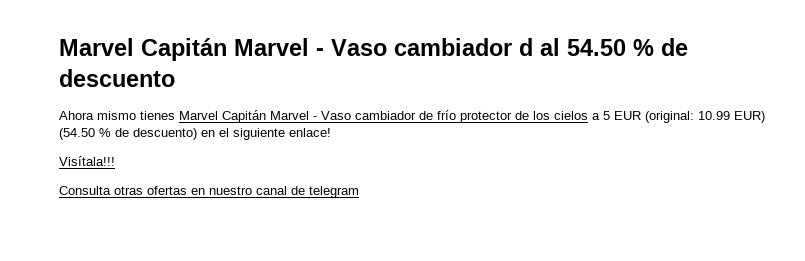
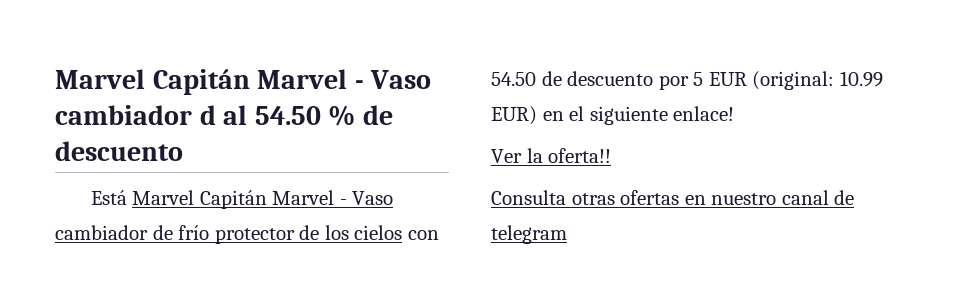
[59,111,175,120] Ahora mismo tienes -> [90,190,127,205] Está
[592,113,600,120] a -> [407,230,439,240] [491,71,689,90] con 54.50 de descuento por
[59,128,197,140] (54.50 % de descuento) -> (537, 115) none
[59,156,115,166] Visítala!!! -> [491,148,612,163] Ver la oferta!!

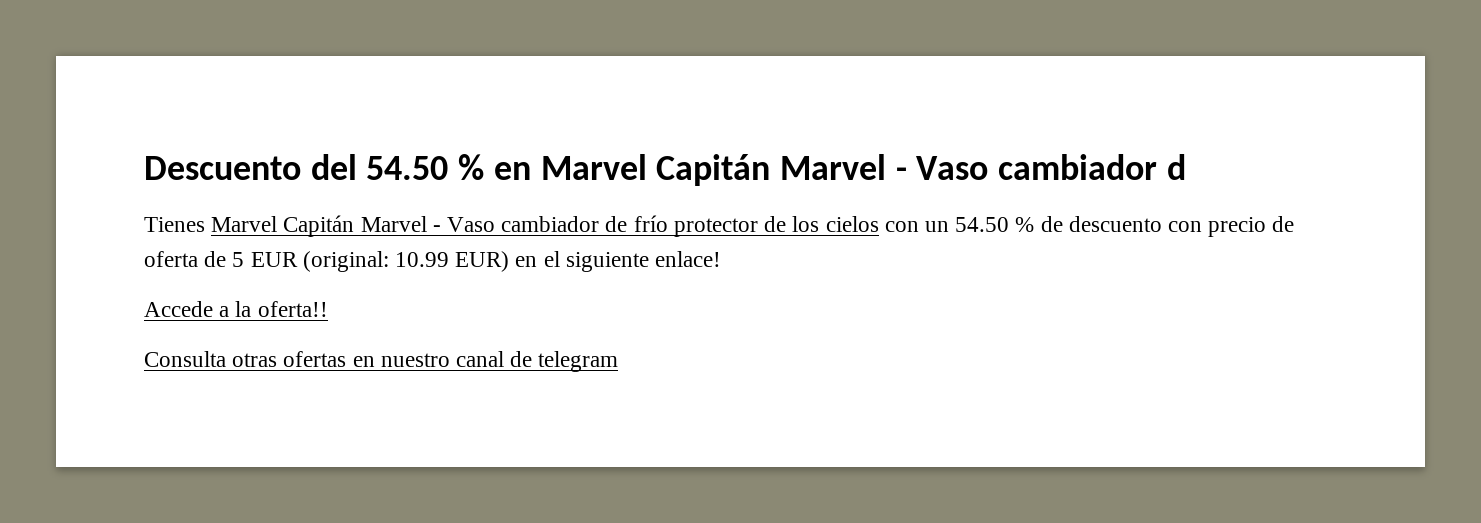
(55, 79) none -> [144,154,531,180] Descuento del 54.50 % en
[223,105,393,126] [55,141,183,161] [90,190,127,205] al 54.50 % de descuento // Está -> [144,217,205,232] // Tienes
[491,71,689,90] 54.50 de descuento por -> [924,216,1295,237] [144,251,227,267] un 54.50 % de descuento con precio de oferta de
[491,149,522,163] Ver -> [144,301,230,317] Accede a

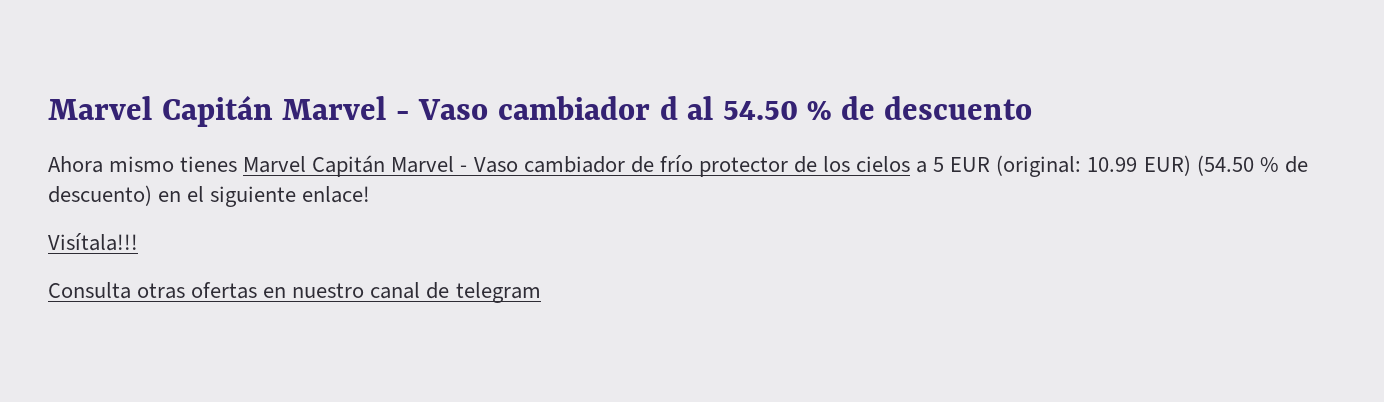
[144,154,531,180] Descuento del 54.50 % en -> (48, 108) none
[144,217,205,232] // Tienes -> [687,96,1033,120] [48,156,238,173] al 54.50 % de descuento // Ahora mismo tienes
[884,216,1295,237] [144,251,227,267] con un 54.50 % de descuento con precio de oferta de -> [916,161,928,173] a
(510, 261) none -> [1196,155,1308,176] [48,185,152,206] (54.50 % de descuento)
[144,301,328,317] Accede a la oferta!! -> [48,233,138,251] Visítala!!!

